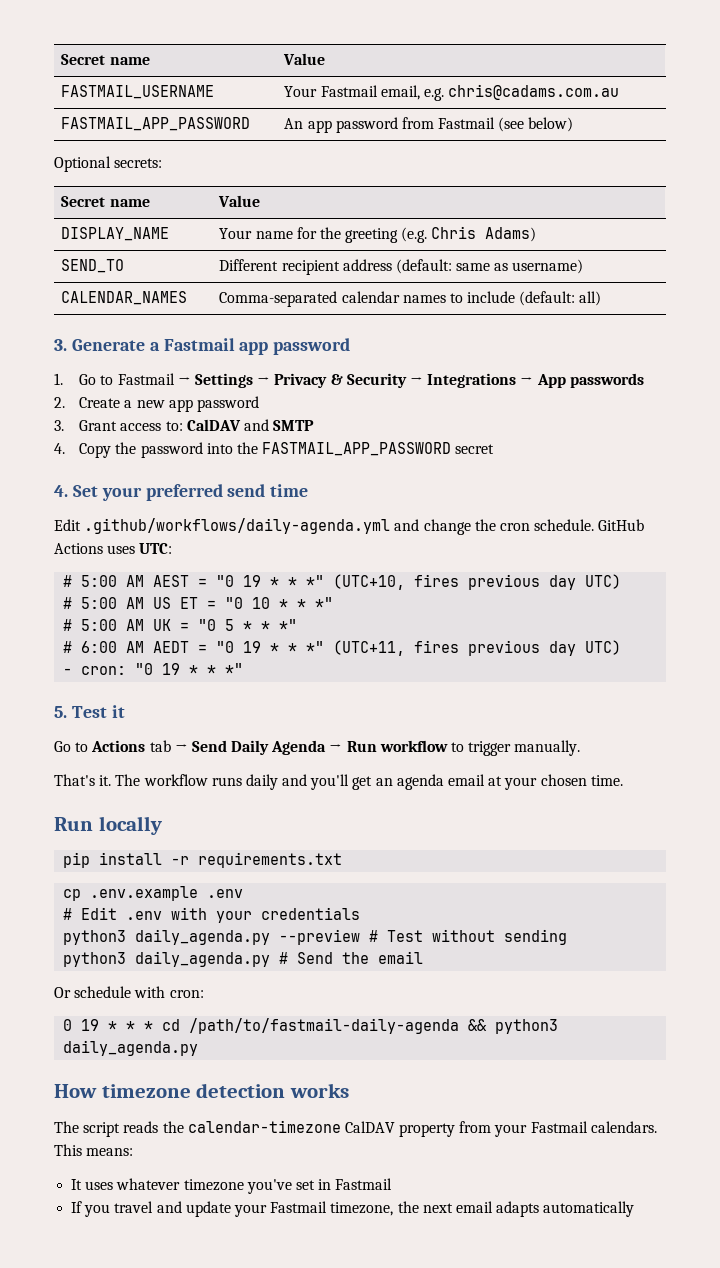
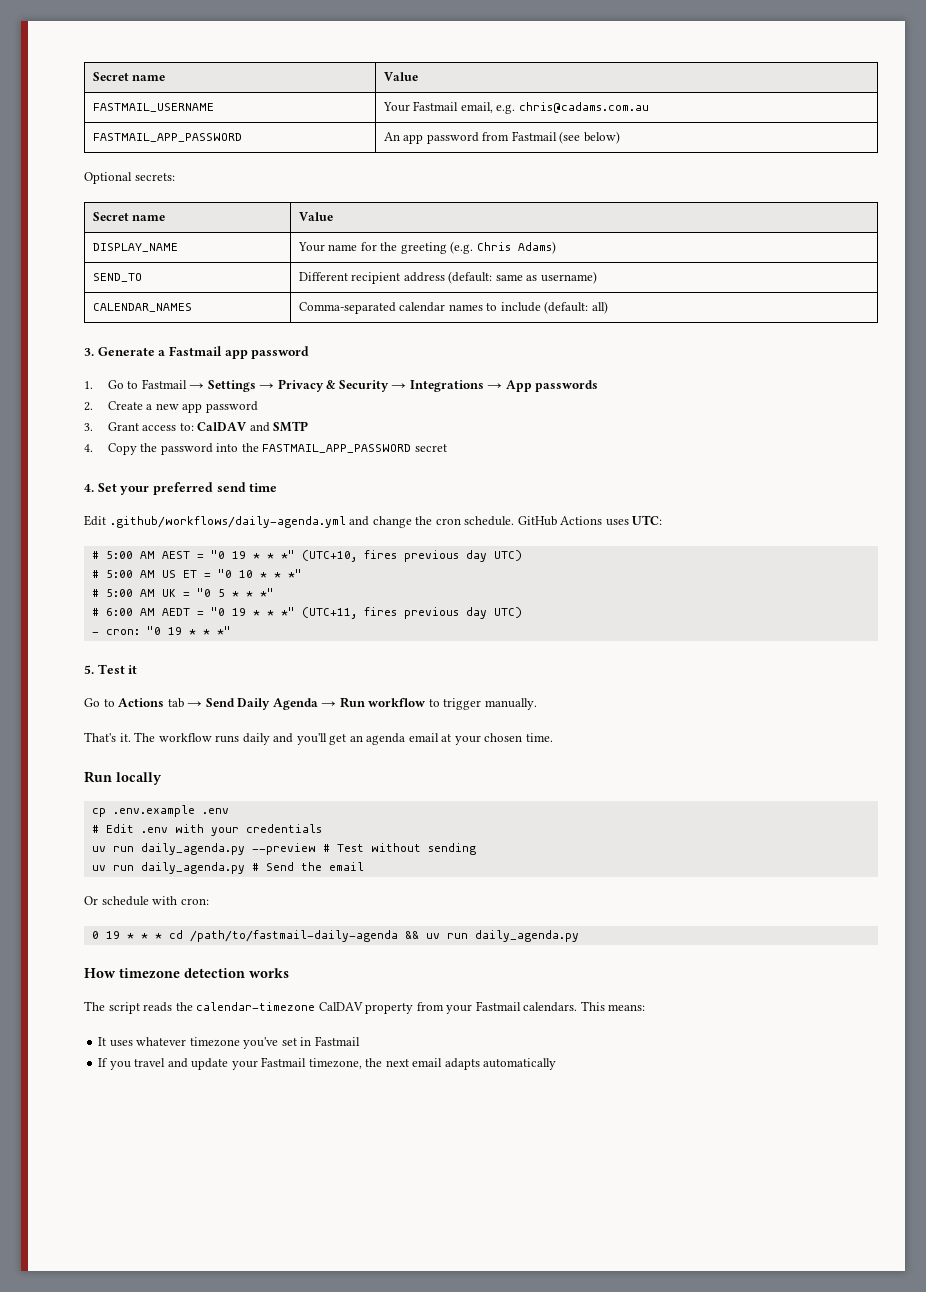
[63,852,343,868] // pip install -r requirements.txt -> (162, 778) none
[63,930,127,945] python3 -> [91,846,134,852] uv run
[63,952,127,967] python3 -> [91,865,134,871] uv run
[495,1019,559,1034] python3 -> [425,933,468,939] uv run

